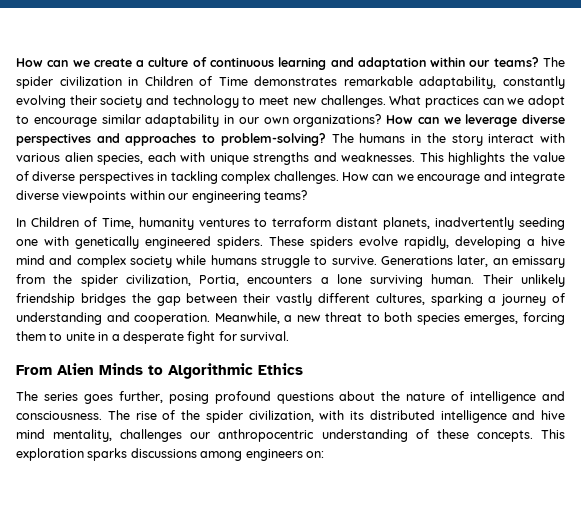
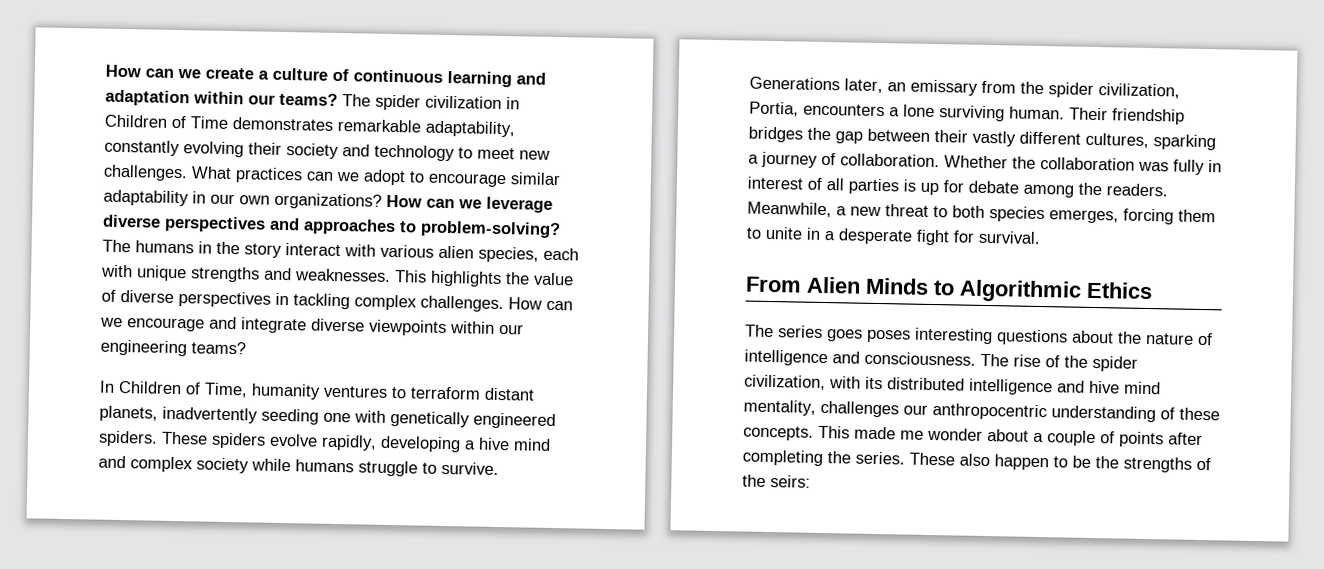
[520,274,565,287] unlikely -> (1108, 114) none
[16,312,211,325] understanding and cooperation. -> [840,153,1222,176] [747,176,1168,198] collaboration. Whether the collaboration was fully in interest of all parties is up for debate among the readers.
[118,391,271,404] further, posing profound -> [866,327,993,345] poses interesting
[16,448,324,461] exploration sparks discussions among engineers on: -> [854,426,1203,448] [742,449,1211,473] [742,474,811,488] made me wonder about a couple of points after completing the series. These also happen to be the strengths of the seirs:

